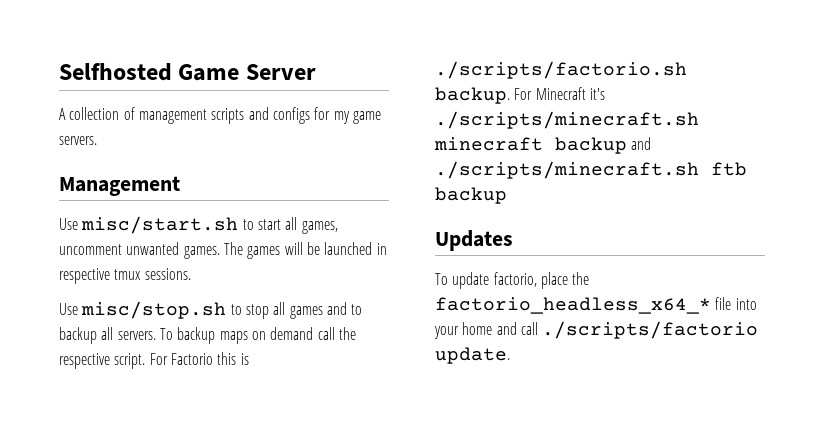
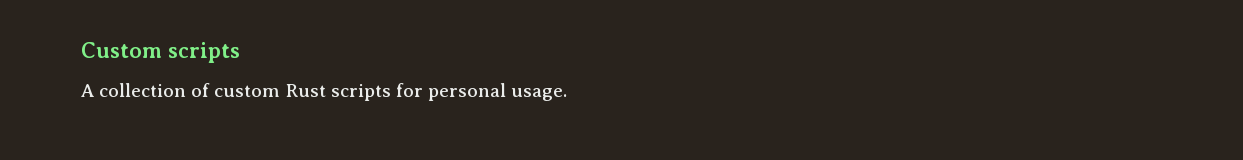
[59,63,316,81] Selfhosted Game Server -> [81,42,240,63] Custom scripts
[138,107,381,124] [59,136,97,145] [59,176,180,196] [59,216,338,234] [59,242,387,259] [59,268,191,284] [59,301,363,319] [59,327,356,344] [59,352,249,369] [435,61,687,79] [435,87,605,104] [435,111,699,129] [434,137,652,154] [435,161,747,179] [435,187,507,204] [435,230,513,251] [435,272,590,289] [435,297,757,314] [434,321,759,339] [435,347,510,364] management scripts and configs for my game servers. // Management // Use misc/start.sh to start all games, uncomment unwanted games. The games will be launched in respective tmux sessions. // Use misc/stop.sh to stop all games and to backup all servers. To backup maps on demand call the respective script. For Factorio this is ./scripts/factorio.sh backup. For Minecraft it's ./scripts/minecraft.sh minecraft backup and ./scripts/minecraft.sh ftb backup // Updates // To update factorio, place the factorio_headless_x64_* file into your home and call ./scripts/factorio update. -> [214,83,568,101] custom Rust scripts for personal usage.

